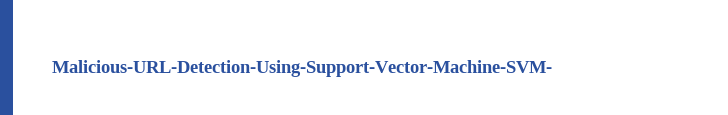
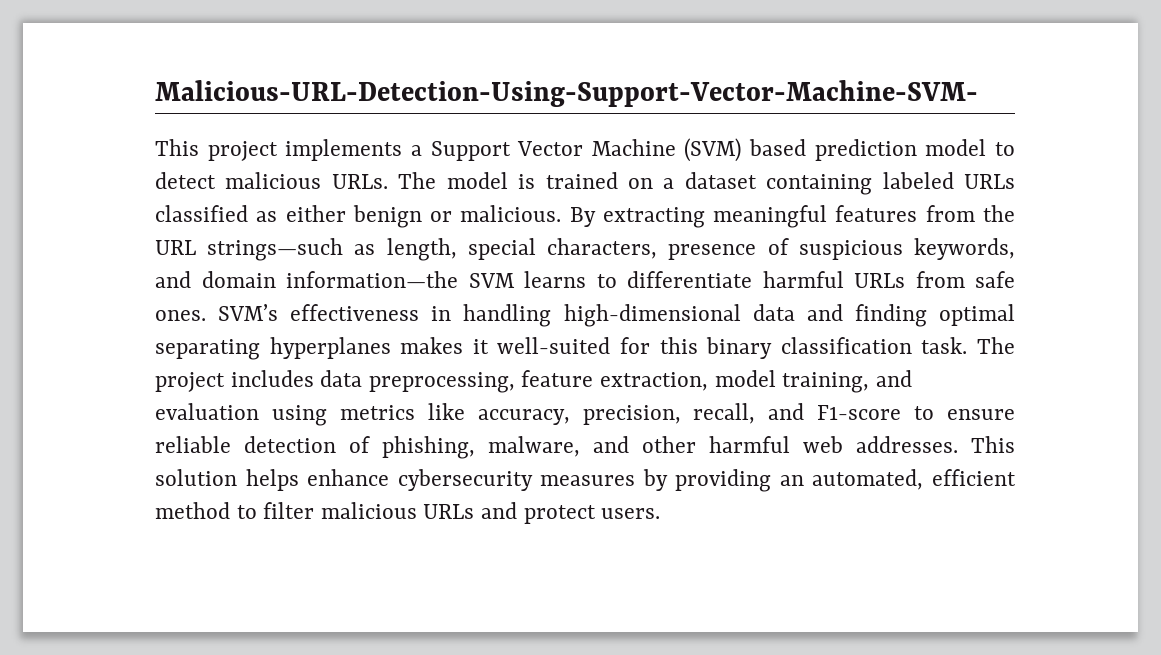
(552, 68) none -> [155,138,1015,162] [155,172,1015,195] [155,205,1015,228] [155,238,1015,261] [155,271,1015,288] [155,304,1015,327] [155,337,1016,360] [155,370,912,393] [155,403,1015,426] [155,436,1015,459] [155,469,1016,492] [155,502,661,524] // This project implements a Support Vector Machine (SVM) based prediction model to detect malicious URLs. The model is trained on a dataset containing labeled URLs classified as either benign or malicious. By extracting meaningful features from the URL strings—such as length, special characters, presence of suspicious keywords, and domain information—the SVM learns to differentiate harmful URLs from safe ones. SVM’s effectiveness in handling high-dimensional data and finding optimal separating hyperplanes makes it well-suited for this binary classification task. The project includes data preprocessing, feature extraction, model training, and evaluation using metrics like accuracy, precision, recall, and F1-score to ensure reliable detection of phishing, malware, and other harmful web addresses. This solution helps enhance cybersecurity measures by providing an automated, efficient method to filter malicious URLs and protect users.

